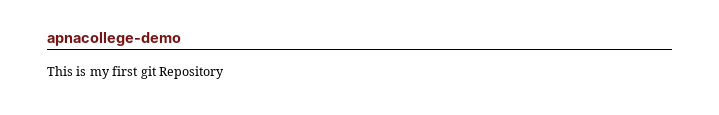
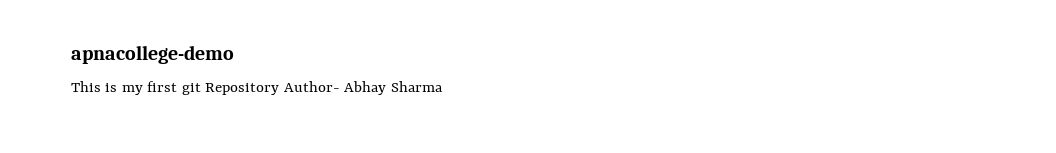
(224, 72) none -> [283,81,443,95] Author- Abhay Sharma

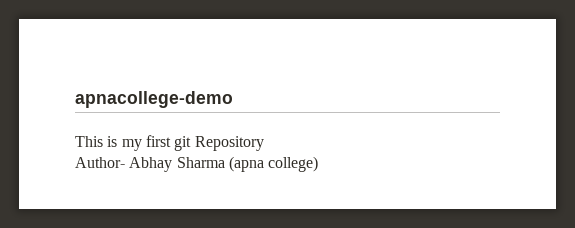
(280, 89) none -> (264, 143) //
(443, 86) none -> [228,156,319,172] (apna college)

